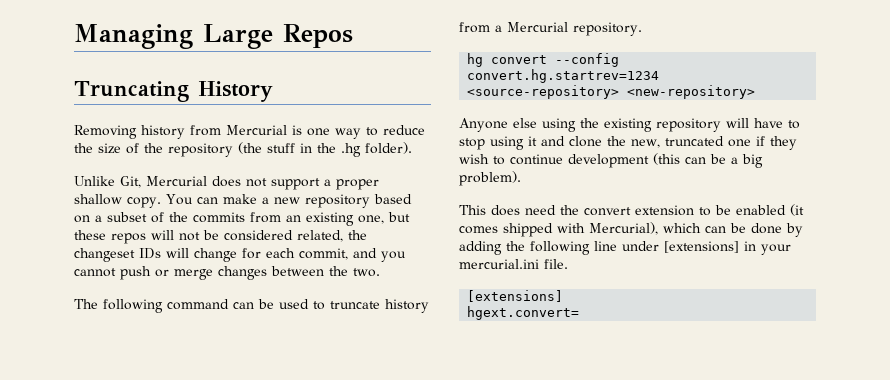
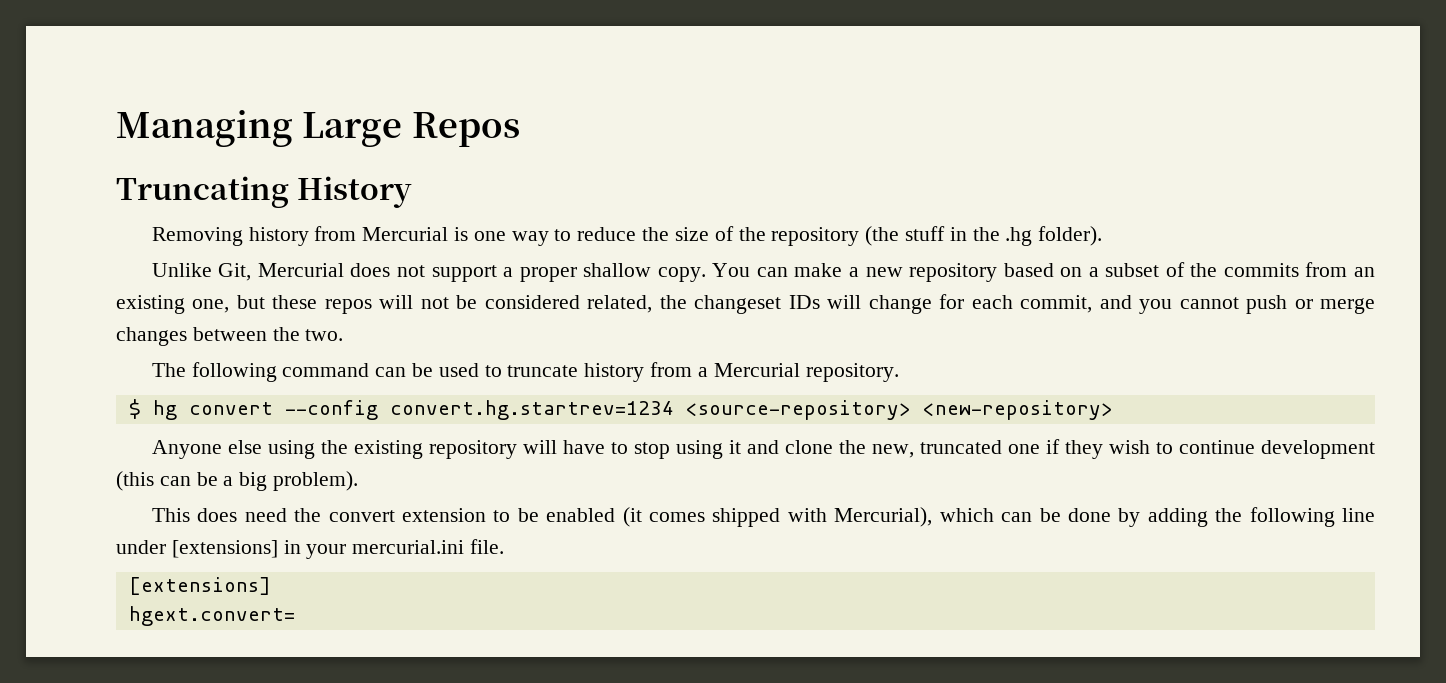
(642, 29) none -> [128,399,141,419] $

